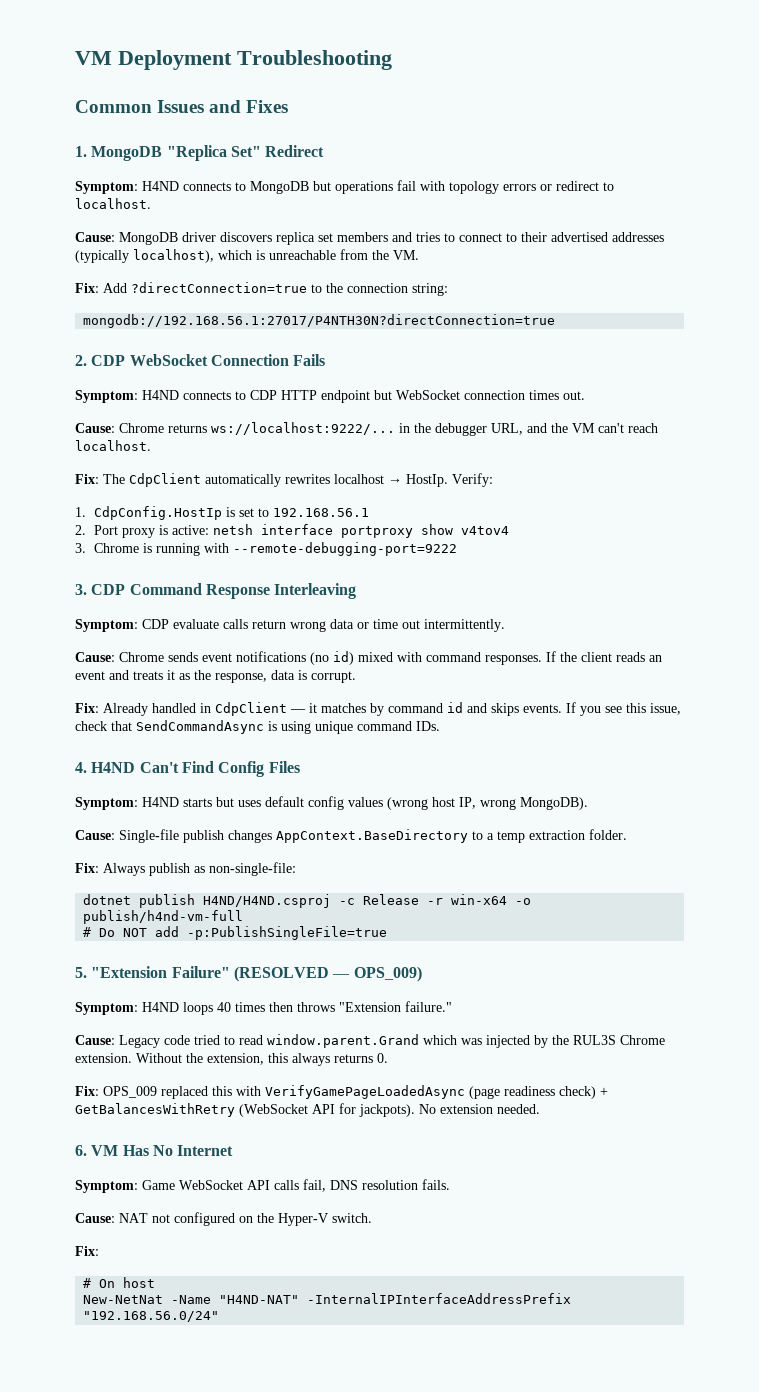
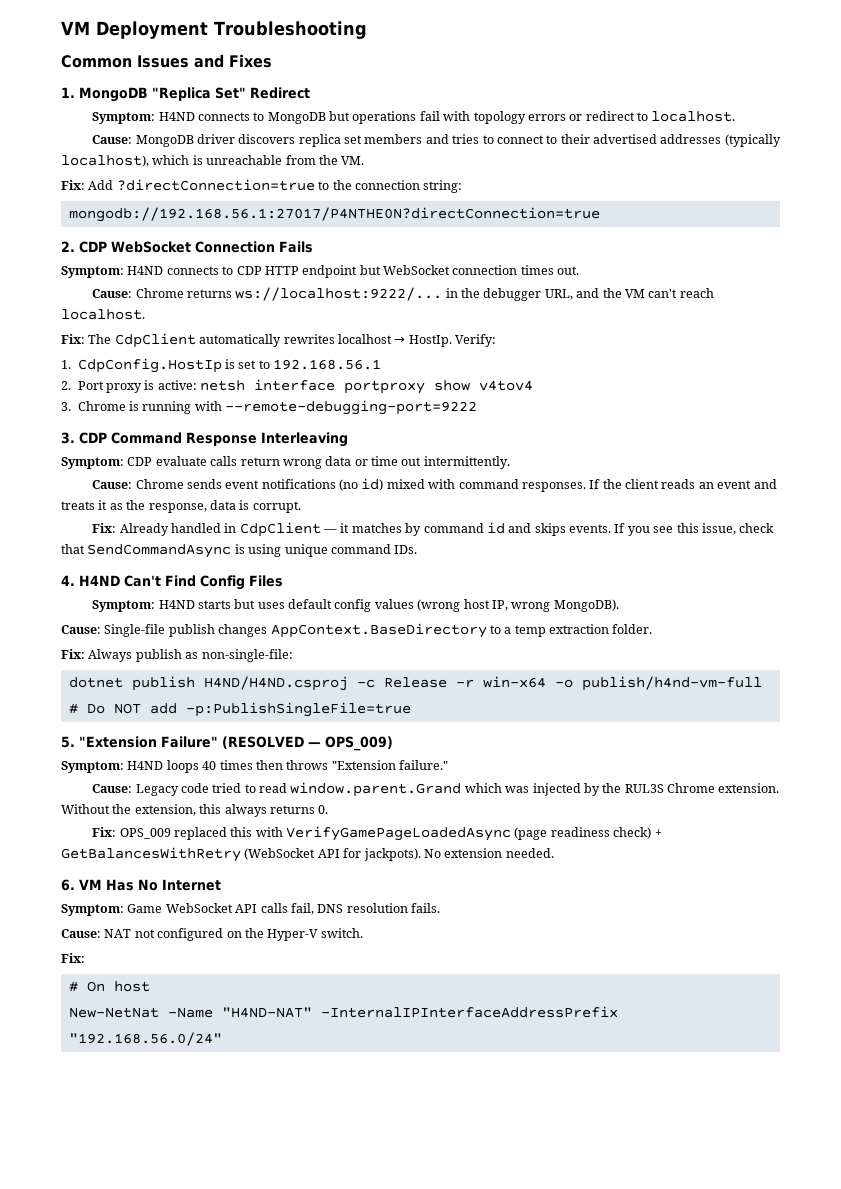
[83,314,556,328] mongodb://192.168.56.1:27017/P4NTH30N?directConnection=true -> [68,207,600,222] mongodb://192.168.56.1:27017/P4NTHE0N?directConnection=true

